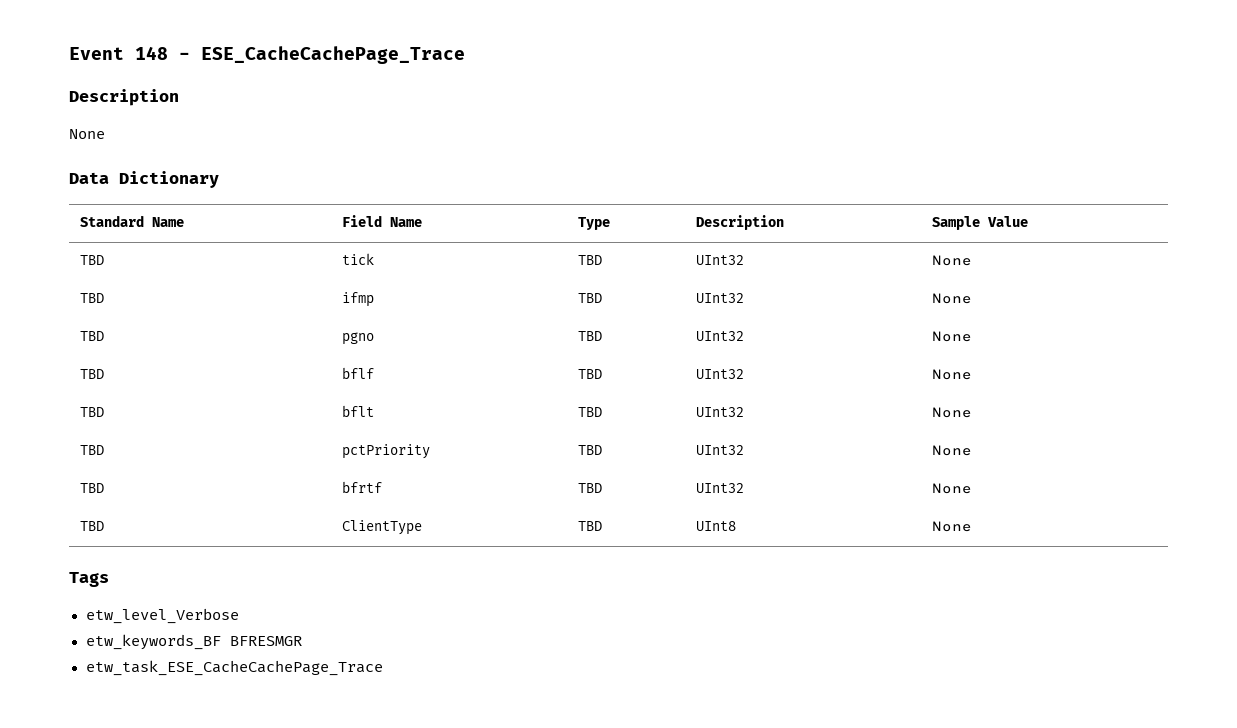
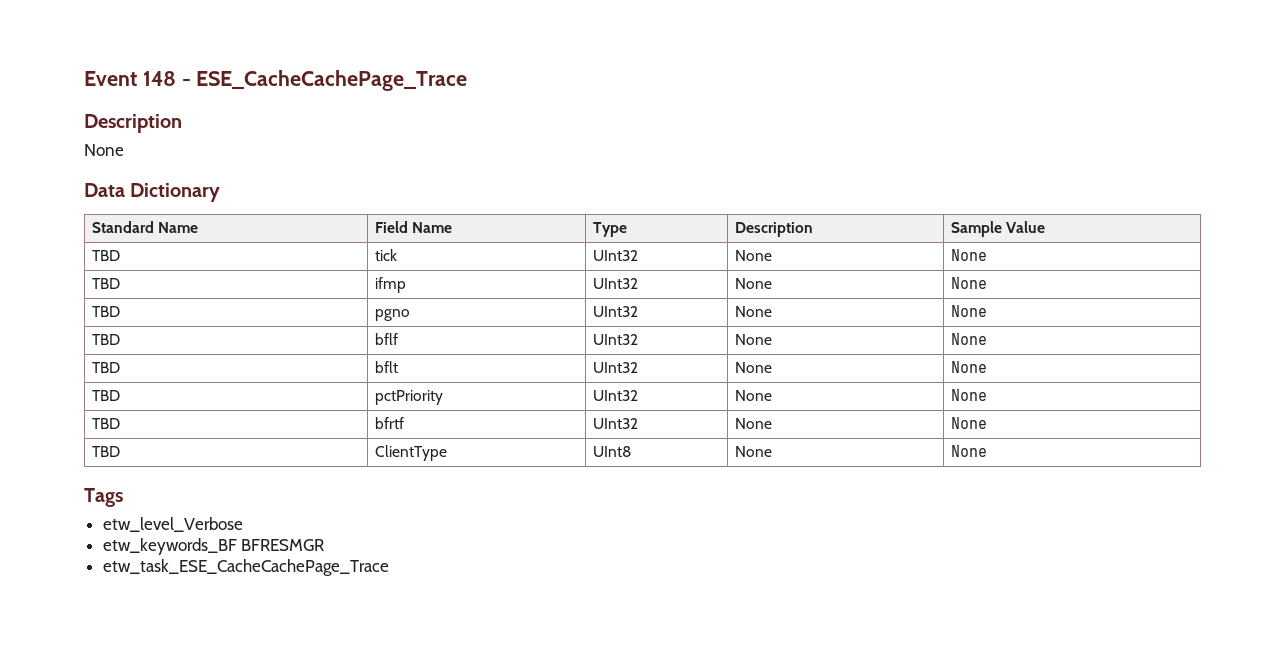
[578,255,603,265] [696,255,745,265] TBD | UInt32 -> [593,250,639,261] [735,250,773,261] UInt32 | None
[578,293,603,303] [696,293,745,303] TBD | UInt32 -> [593,278,639,289] [735,278,773,289] UInt32 | None
[578,331,603,341] [696,331,745,341] TBD | UInt32 -> [593,306,639,317] [735,306,773,317] UInt32 | None
[578,369,603,379] [696,369,745,379] TBD | UInt32 -> [593,334,639,345] [735,334,773,345] UInt32 | None
[578,407,603,417] [696,407,745,417] TBD | UInt32 -> [593,362,639,373] [735,362,773,373] UInt32 | None
[578,445,603,455] [696,445,745,455] TBD | UInt32 -> [593,390,639,401] [735,390,773,401] UInt32 | None
[578,483,603,493] [696,483,745,493] TBD | UInt32 -> [593,418,639,429] [735,418,773,429] UInt32 | None
[578,521,603,531] [696,521,737,531] TBD | UInt8 -> [593,446,632,457] [735,446,773,457] UInt8 | None

